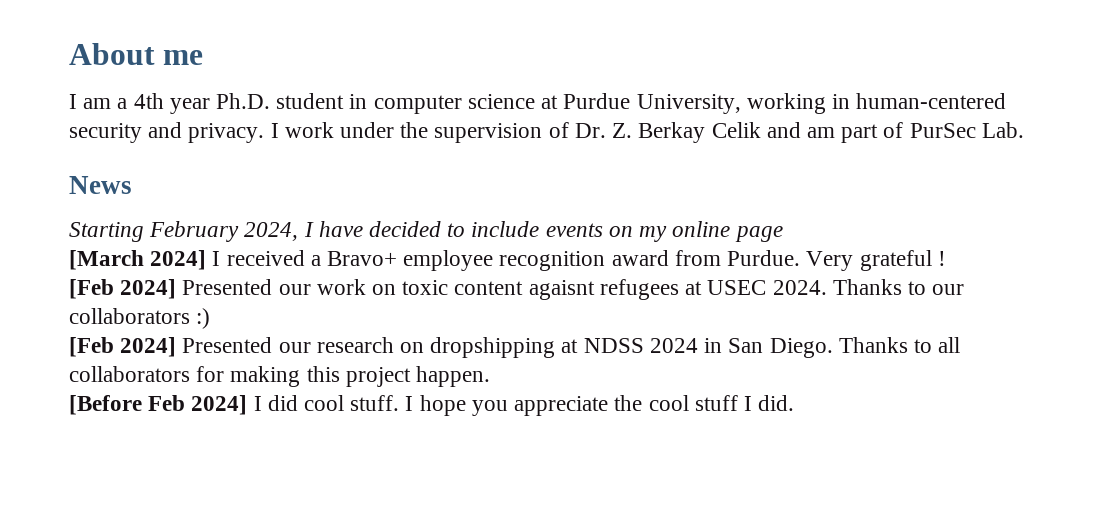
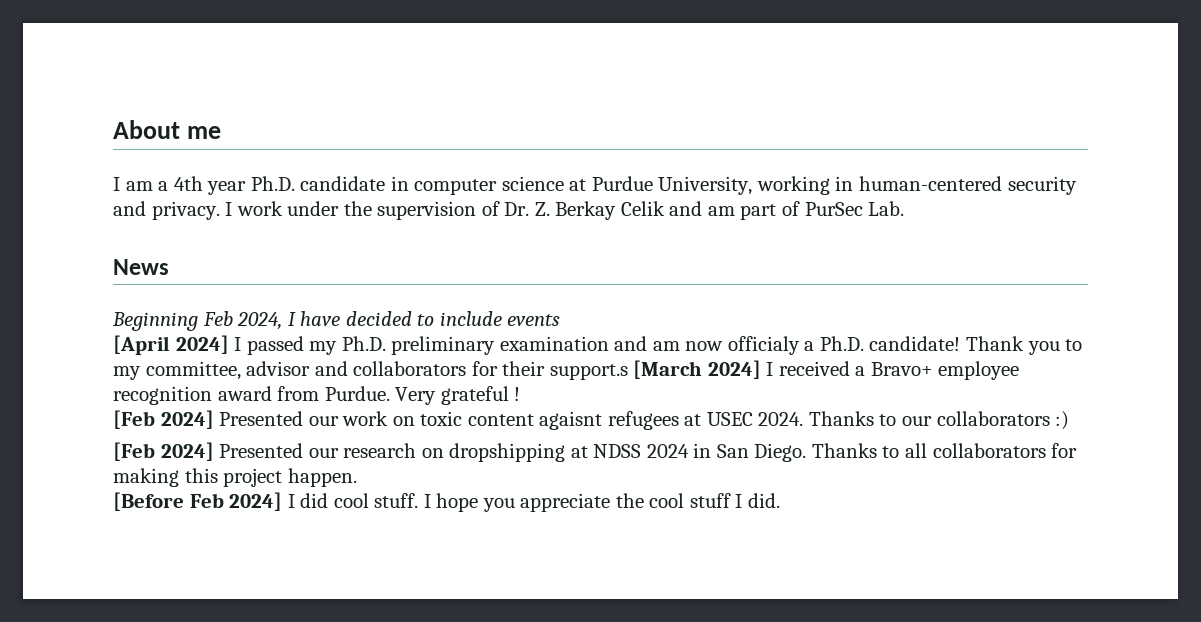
[276,93,345,109] student -> [300,176,386,191] candidate
[69,221,240,242] Starting February -> [112,311,233,331] Beginning Feb
[608,221,783,242] on my online page // -> [113,335,1083,355] [113,361,628,380] // [April 2024] I passed my Ph.D. preliminary examination and am now officialy a Ph.D. candidate! Thank you to my committee, advisor and collaborators for their support.s

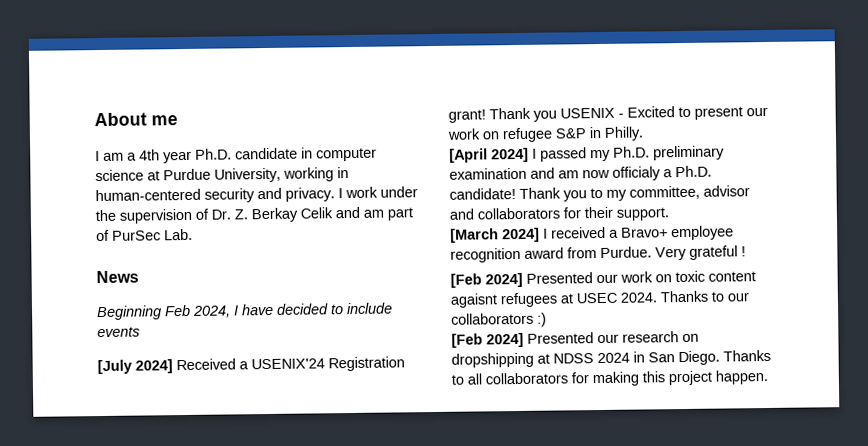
(561, 320) none -> [97,356,405,375] [448,106,768,123] [447,126,644,143] // [July 2024] Received a USENIX'24 Registration grant! Thank you USENIX - Excited to present our work on refugee S&P in Philly.
[549,364,628,380] support.s -> [616,207,669,221] support. //
[113,492,781,512] // [Before Feb 2024] I did cool stuff. I hope you appreciate the cool stuff I did. -> (768, 377) none

